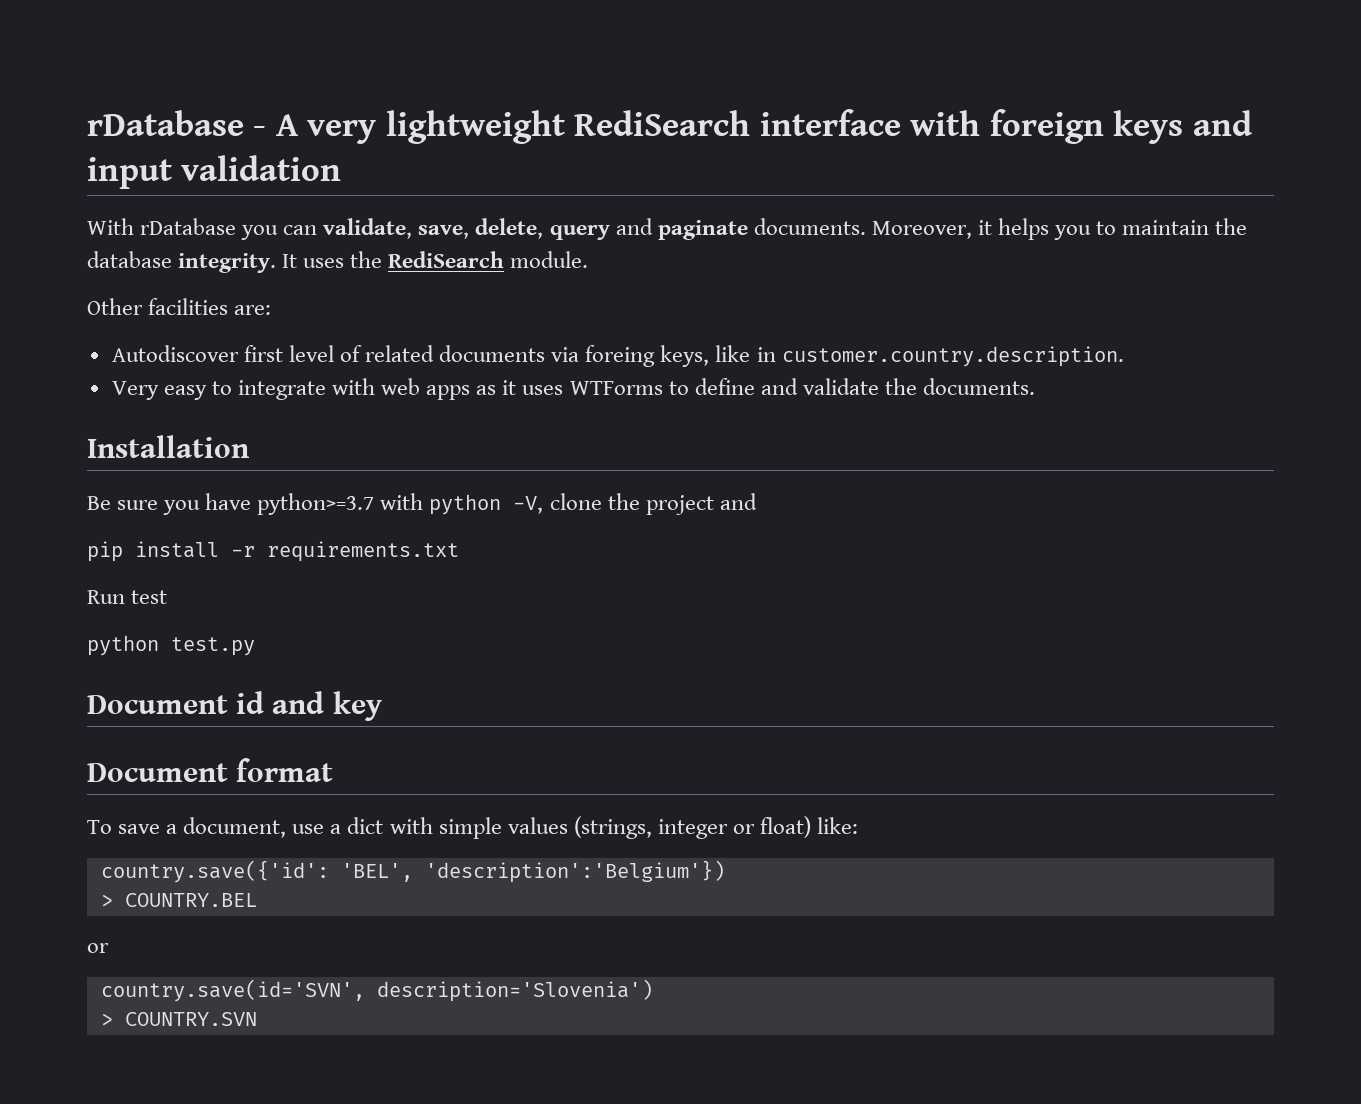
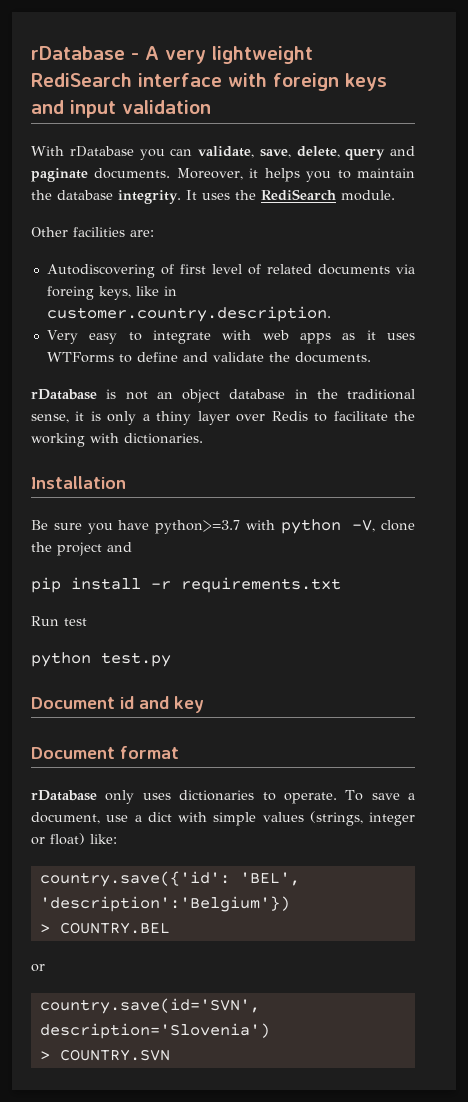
[111,345,239,362] Autodiscover -> [46,264,174,278] Autodiscovering of
(1035, 386) none -> [31,389,415,403] [31,411,415,425] [31,433,203,447] // rDatabase is not an object database in the traditional sense, it is only a thiny layer over Redis to facilitate the working with dictionaries.
(334, 770) none -> [31,790,337,804] rDatabase only uses dictionaries to operate.

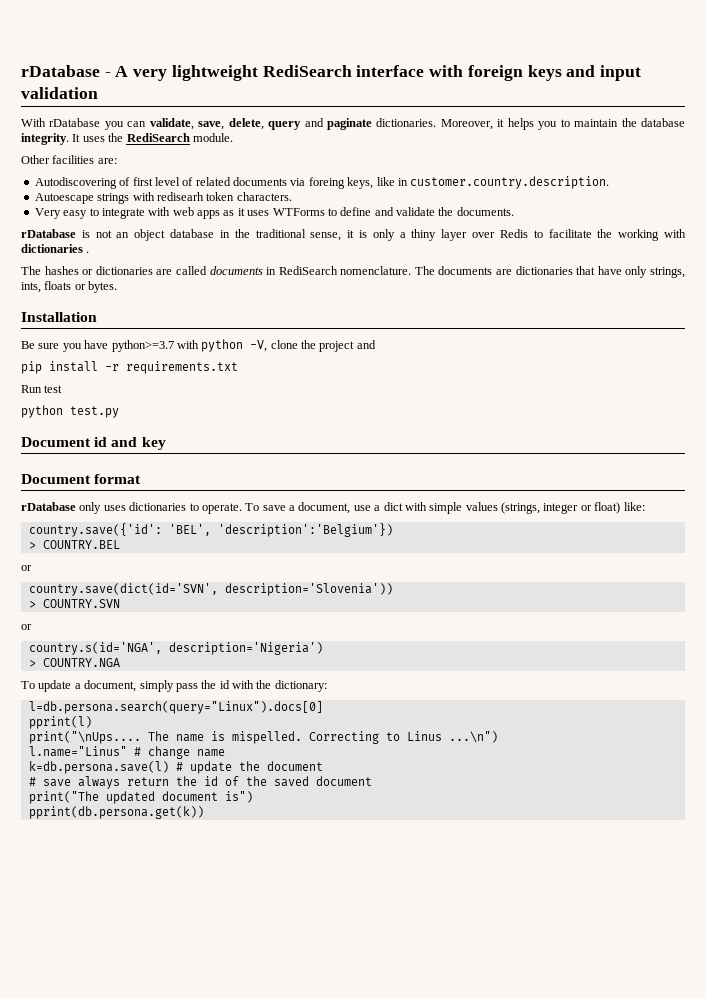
[94,168,171,179] documents. -> [376,118,437,127] dictionaries.
(331, 314) none -> [34,192,292,204] // Autoescape strings with redisearh token characters.
[124,433,203,444] dictionaries. -> [21,244,90,253] [21,266,685,278] [21,281,118,293] dictionaries . // The hashes or dictionaries are called documents in RediSearch nomenclature. The documents are dictionaries that have only strings, ints, floats or bytes.
[39,998,260,1014] [39,1023,270,1039] country.save(id='SVN', description='Slovenia') -> [28,583,393,596] country.save(dict(id='SVN', description='Slovenia'))
(170, 1055) none -> [21,624,32,630] [28,642,323,655] [28,658,120,667] [21,680,327,692] [28,701,323,714] [28,716,92,729] [28,731,498,744] [28,746,225,759] [28,761,323,774] [28,776,372,789] [28,791,253,804] [28,806,204,819] // or // country.s(id='NGA', description='Nigeria') // > COUNTRY.NGA // To update a document, simply pass the id with the dictionary: // l=db.persona.search(query="Linux").docs[0] // pprint(l) // print("\nUps.... The name is mispelled. Correcting to Linus ...\n") // l.name="Linus" # change name // k=db.persona.save(l) # update the document // # save always return the id of the saved document // print("The updated document is") // pprint(db.persona.get(k))

